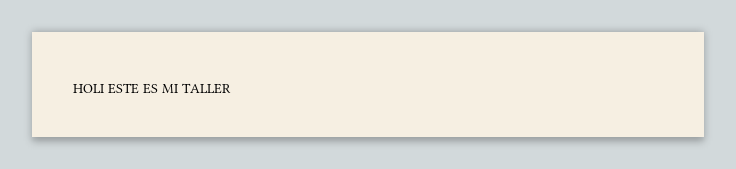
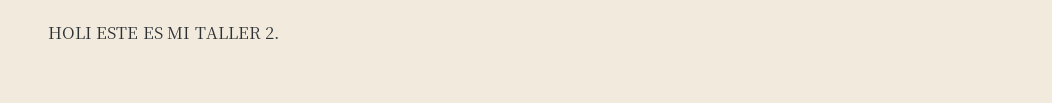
(231, 88) none -> [265,27,280,39] 2.

